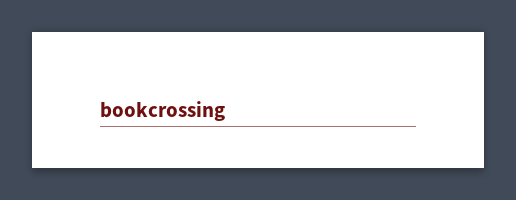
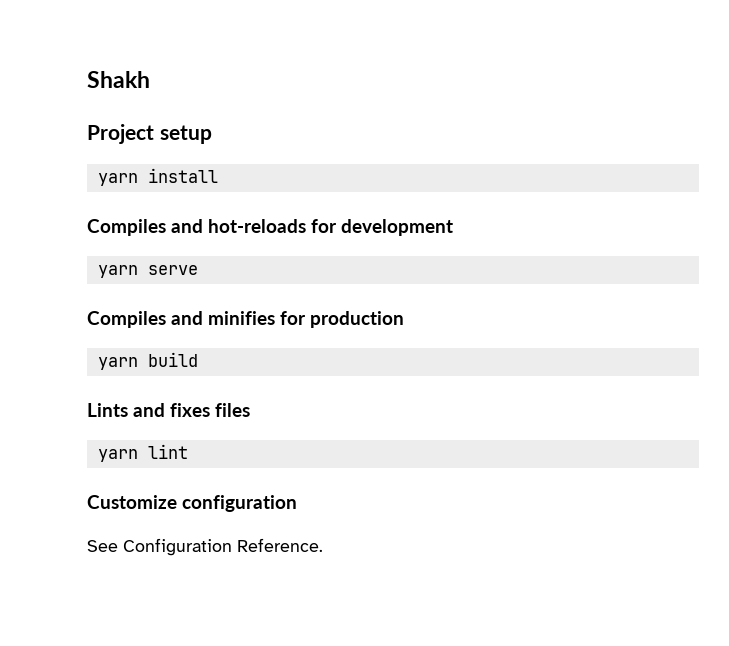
[100,101,225,121] bookcrossing -> [87,71,150,88] [87,124,212,144] [97,168,218,186] [87,219,453,236] [97,265,198,278] [87,311,404,328] [97,352,198,370] [87,403,250,417] [97,444,188,462] [87,495,297,512] [87,538,323,556] Shakh // Project setup // yarn install // Compiles and hot-reloads for development // yarn serve // Compiles and minifies for production // yarn build // Lints and fixes files // yarn lint // Customize configuration // See Configuration Reference.

